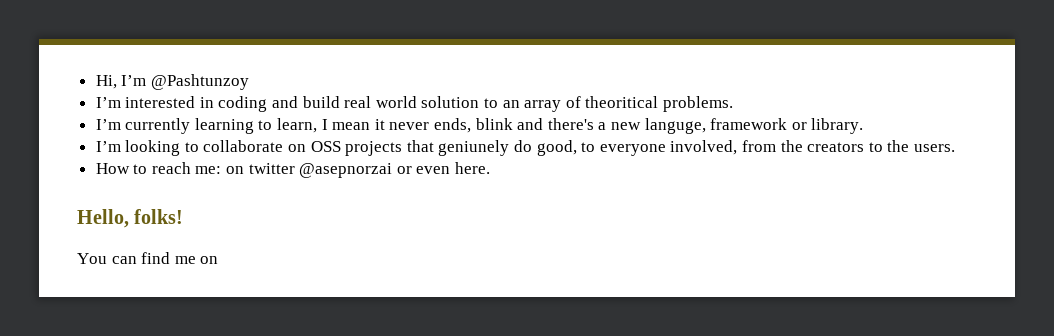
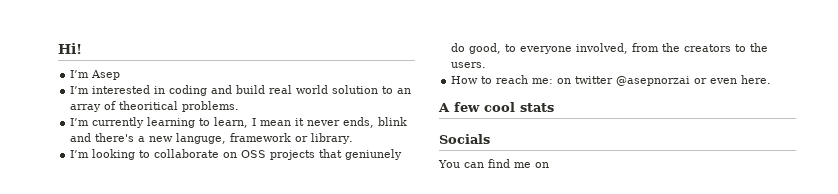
[95,74,249,90] Hi, I’m @Pashtunzoy -> [58,43,82,54] [70,70,121,80] Hi! // I’m Asep
[77,209,184,228] Hello, folks! -> [438,102,554,112] [439,134,490,144] A few cool stats // Socials

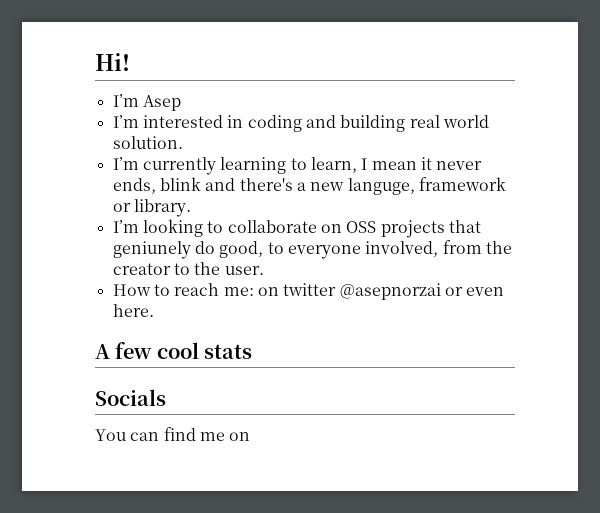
[236,85,266,94] build -> [340,115,406,132] building
[332,85,412,94] [70,101,240,112] solution to an array of theoritical problems. -> [112,136,183,149] solution.
[684,44,732,52] creators -> [112,263,171,275] creator
[451,62,487,68] users. -> [224,266,264,275] user.

